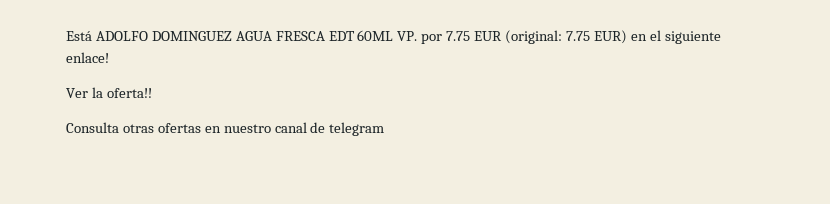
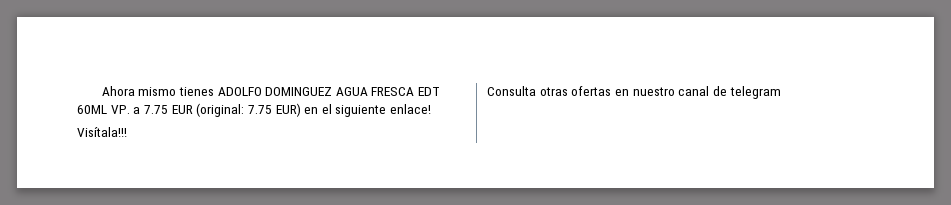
[66,31,92,41] Está -> [101,86,214,96] Ahora mismo tienes
[421,34,443,44] por -> [133,107,141,114] a
[66,87,152,98] Ver la oferta!! -> [77,127,127,137] Visítala!!!

